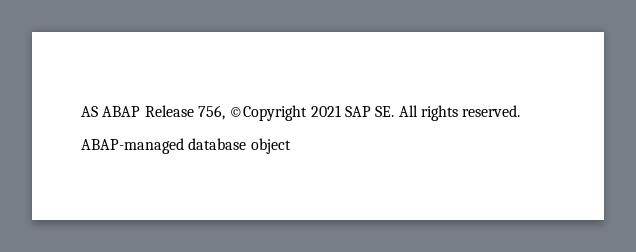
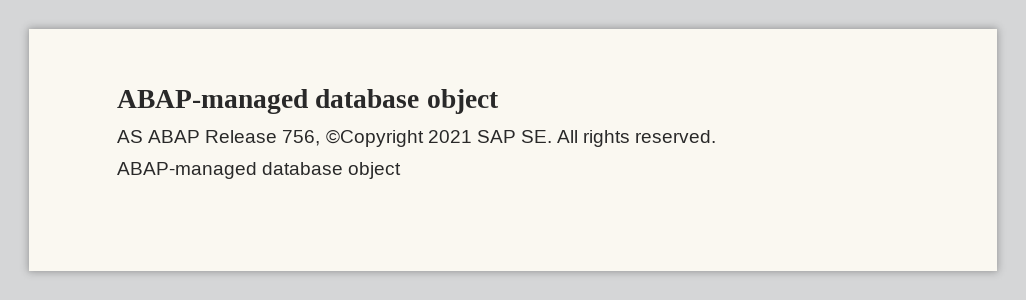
(81, 111) none -> [117,89,499,114] ABAP-managed database object //

